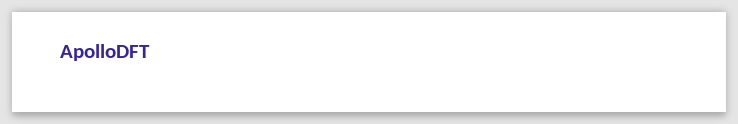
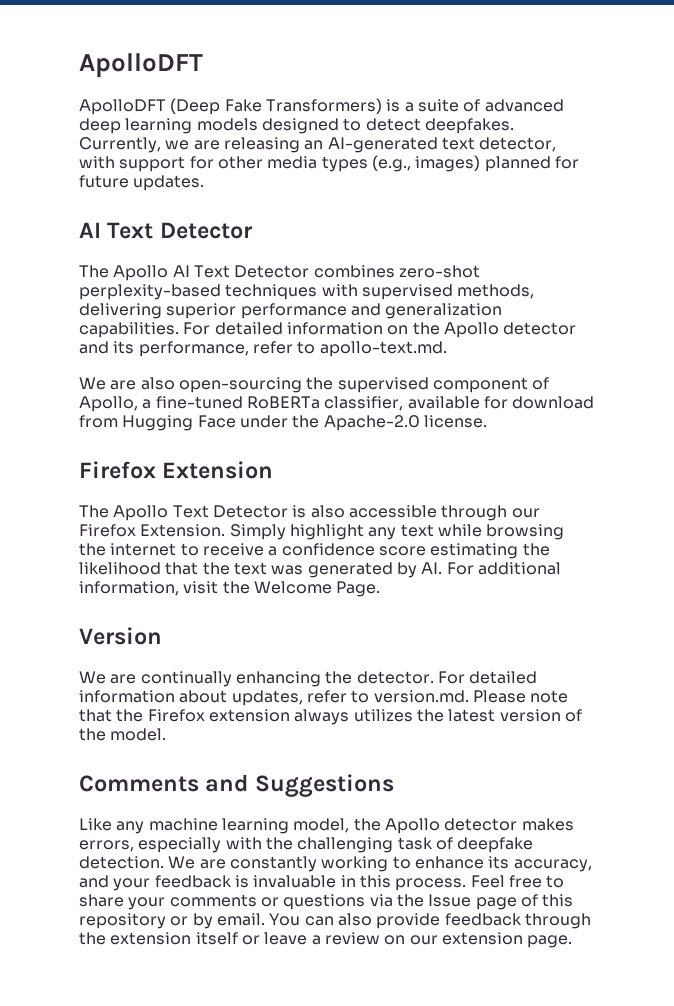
[60,44,150,61] ApolloDFT -> [79,53,203,78] [79,98,564,115] [79,118,514,134] [79,137,557,153] [79,155,579,172] [79,175,205,191] [79,222,253,239] [79,265,480,281] [79,284,535,300] [79,303,503,319] [79,322,577,338] [79,341,447,357] [79,377,550,393] [79,396,595,412] [79,415,487,431] [79,461,274,479] [79,505,540,521] [79,524,565,540] [79,543,550,559] [79,562,561,578] [79,581,381,597] [79,627,162,645] [79,671,538,687] [79,690,569,706] [79,709,582,725] [79,728,167,741] [79,774,394,797] [79,818,574,834] [79,837,534,853] [79,856,592,872] [79,875,565,891] [79,894,574,910] [79,913,591,929] [79,932,573,948] ApolloDFT // ApolloDFT (Deep Fake Transformers) is a suite of advanced deep learning models designed to detect deepfakes. Currently, we are releasing an AI-generated text detector, with support for other media types (e.g., images) planned for future updates. // AI Text Detector // The Apollo AI Text Detector combines zero-shot perplexity-based techniques with supervised methods, delivering superior performance and generalization capabilities. For detailed information on the Apollo detector and its performance, refer to apollo-text.md. // We are also open-sourcing the supervised component of Apollo, a fine-tuned RoBERTa classifier, available for download from Hugging Face under the Apache-2.0 license. // Firefox Extension // The Apollo Text Detector is also accessible through our Firefox Extension. Simply highlight any text while browsing the internet to receive a confidence score estimating the likelihood that the text was generated by AI. For additional information, visit the Welcome Page. // Version // We are continually enhancing the detector. For detailed information about updates, refer to version.md. Please note that the Firefox extension always utilizes the latest version of the model. // Comments and Suggestions // Like any machine learning model, the Apollo detector makes errors, especially with the challenging task of deepfake detection. We are constantly working to enhance its accuracy, and your feedback is invaluable in this process. Feel free to share your comments or questions via the Issue page of this repository or by email. You can also provide feedback through the extension itself or leave a review on our extension page.

